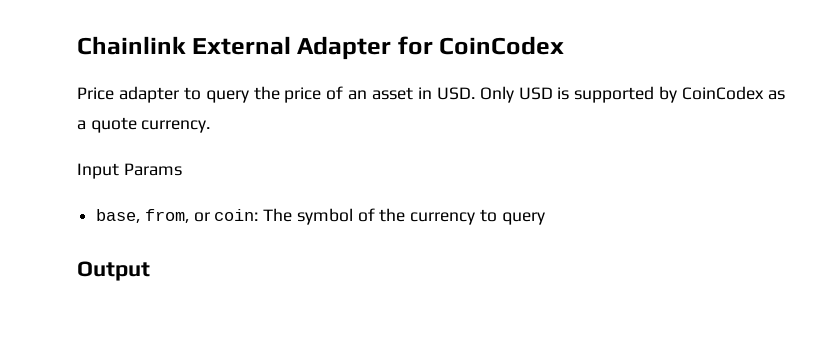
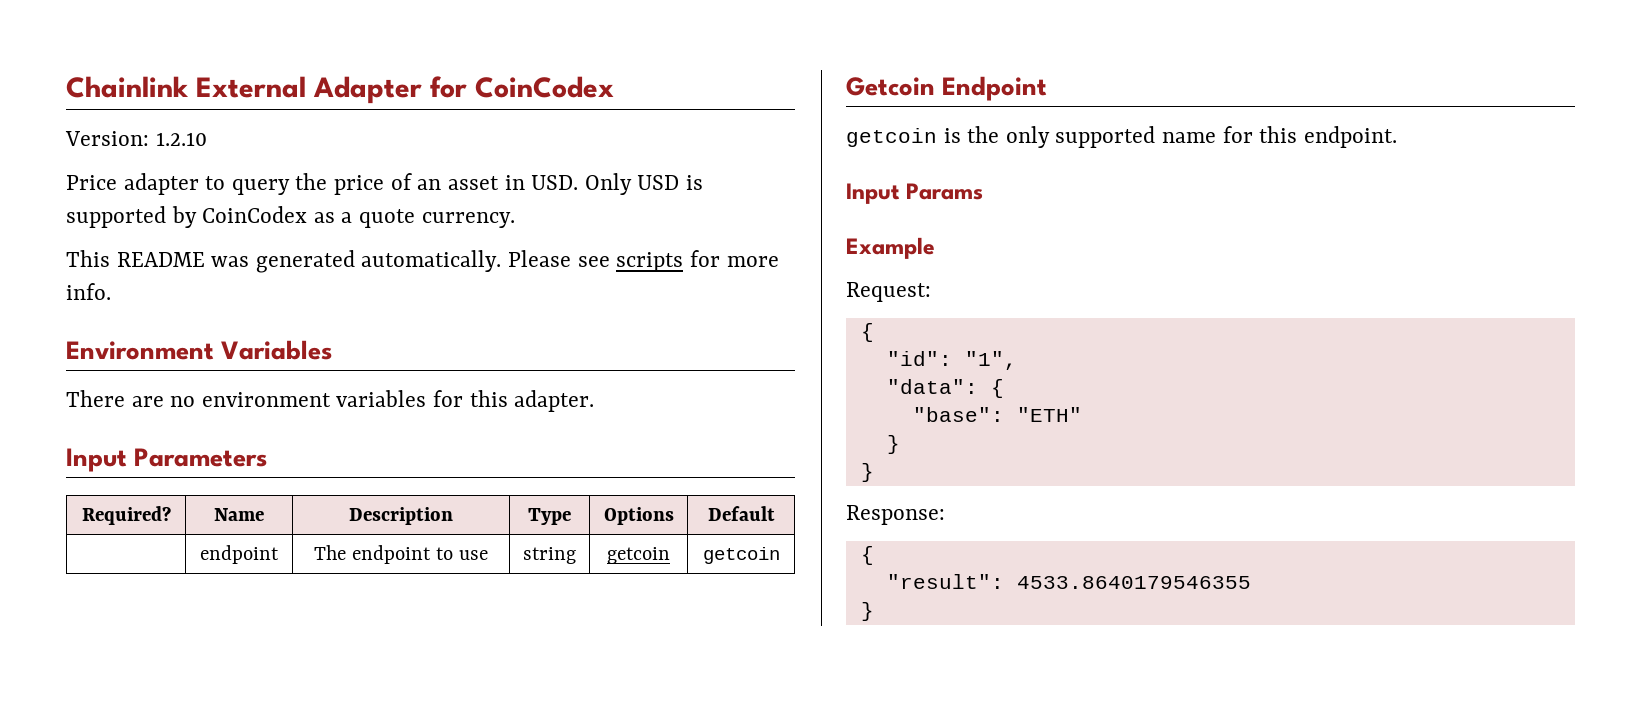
(565, 45) none -> [65,131,207,146] // Version: 1.2.10
[77,163,182,179] [96,208,545,225] [77,261,150,281] Input Params // base, from, or coin: The symbol of the currency to query // Output -> [66,250,779,273] [66,283,111,300] [66,340,333,360] [66,390,595,412] [66,448,268,472] [81,506,171,525] [214,508,264,521] [349,507,453,525] [528,508,571,525] [603,507,674,525] [707,506,775,521] [200,545,279,564] [314,545,488,564] [523,547,576,564] [607,547,670,564] [702,547,780,564] [846,76,1048,101] [846,126,1397,148] [846,183,984,204] [846,237,935,259] [846,282,931,302] [860,323,874,342] [886,351,1017,370] [886,379,1004,398] [912,407,1082,422] [886,435,900,454] [860,463,874,482] [846,505,945,525] [860,546,874,565] [886,574,1251,589] [860,602,874,621] This README was generated automatically. Please see scripts for more info. // Environment Variables // There are no environment variables for this adapter. // Input Parameters // Required? | Name | Description | Type | Options | Default // | endpoint | The endpoint to use | string | getcoin | getcoin // Getcoin Endpoint // getcoin is the only supported name for this endpoint. // Input Params // Example // Request: // { // "id": "1", // "data": { // "base": "ETH" // } // } // Response: // { // "result": 4533.8640179546355 // }

